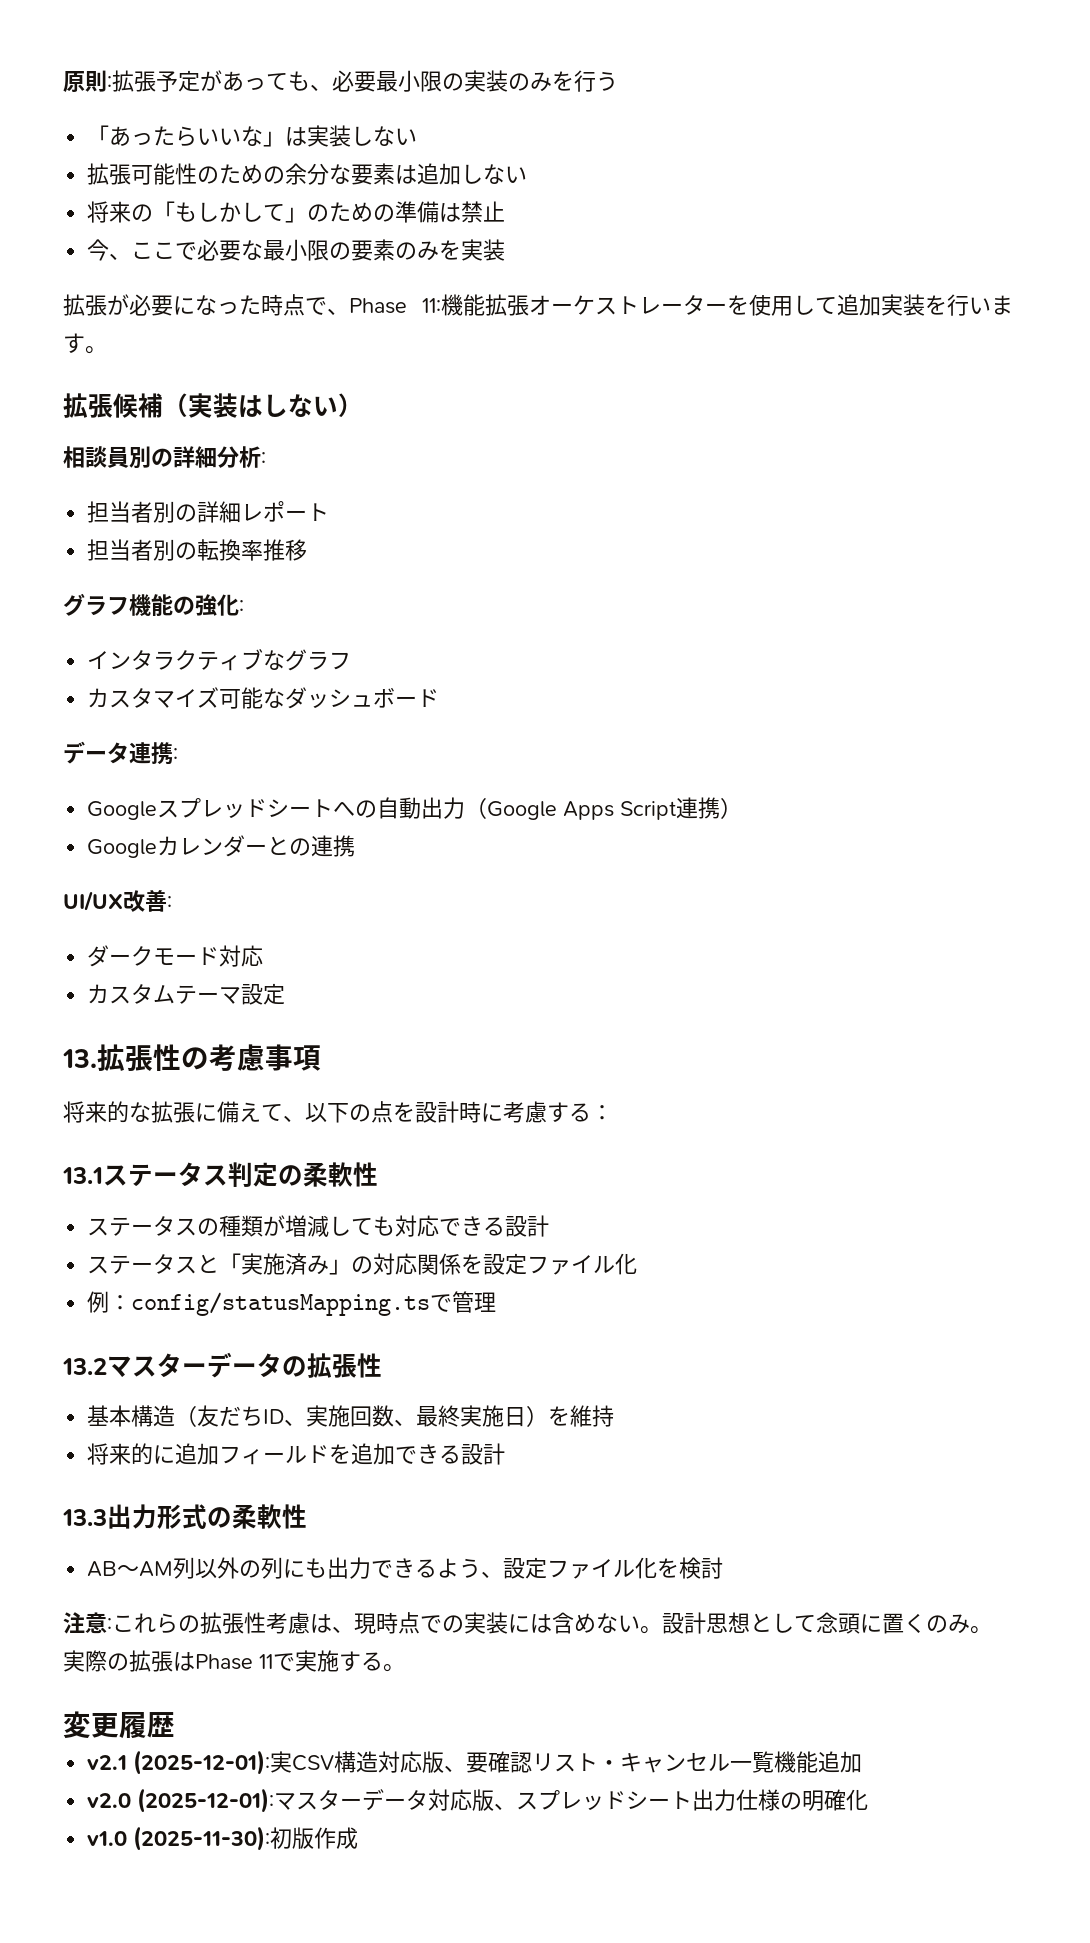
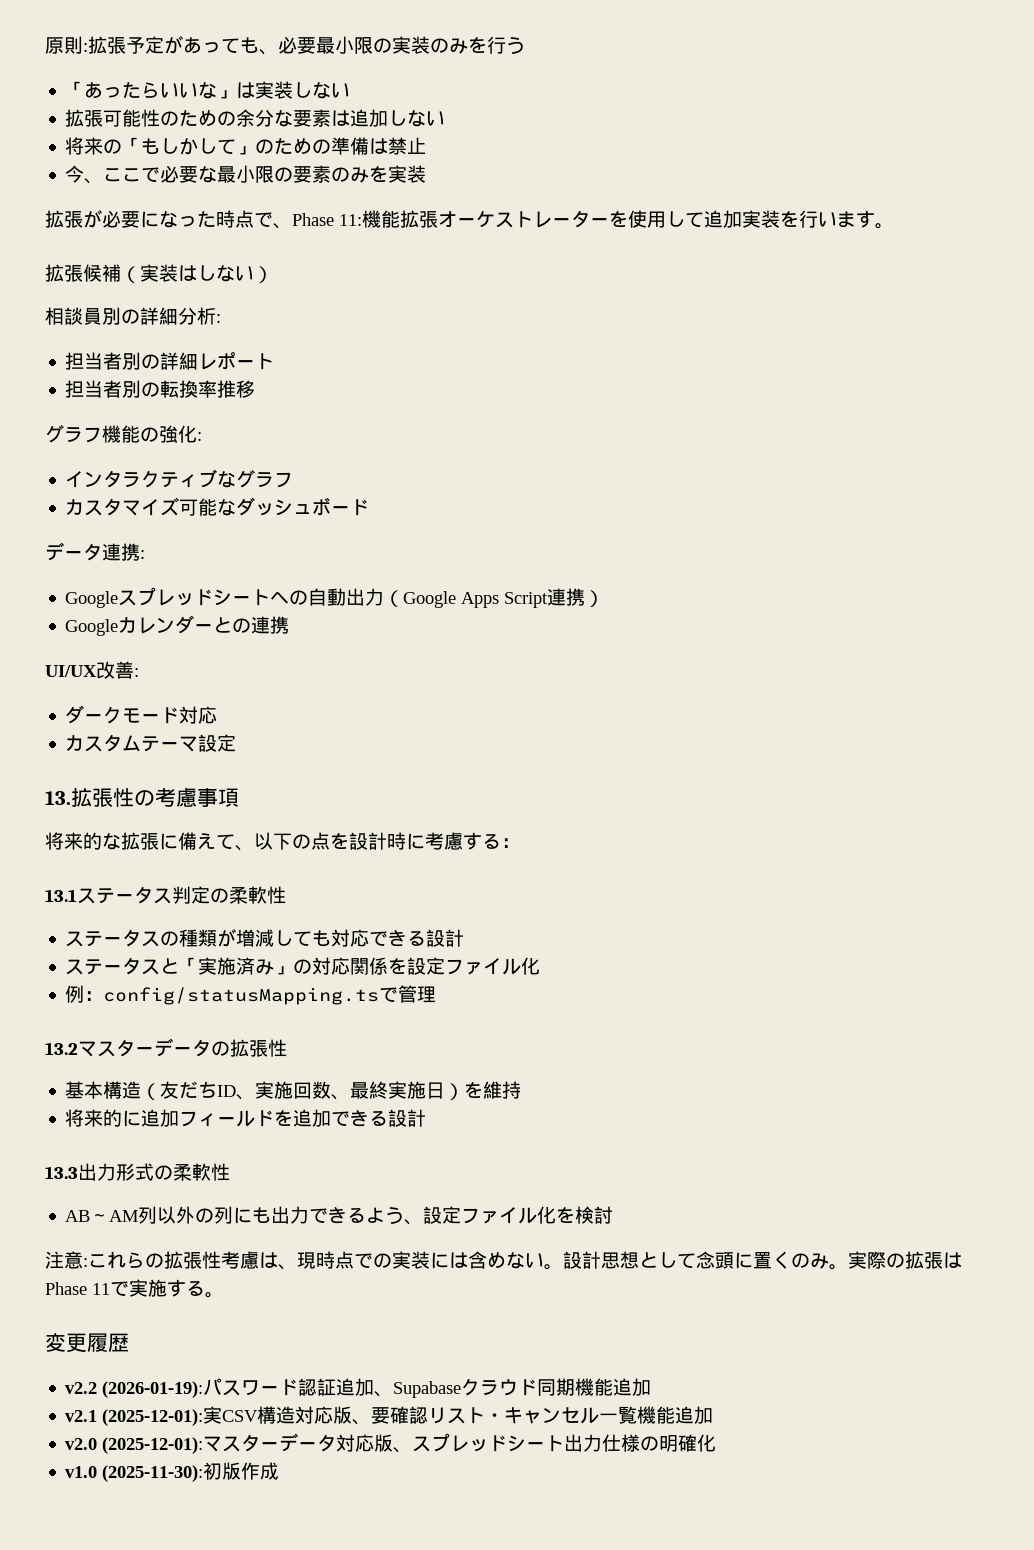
(175, 1725) none -> [65,1378,652,1398] // v2.2 (2026-01-19):パスワード認証追加、Supabaseクラウド同期機能追加

